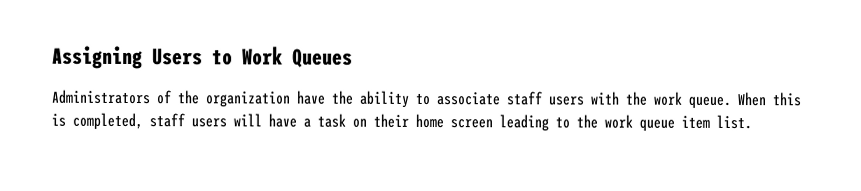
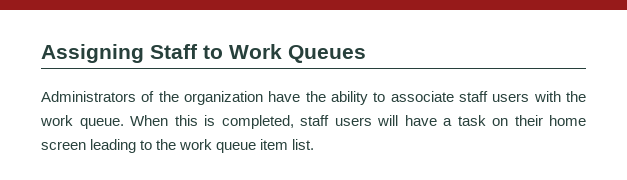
[152,48,203,66] Users -> [150,44,198,59] Staff

